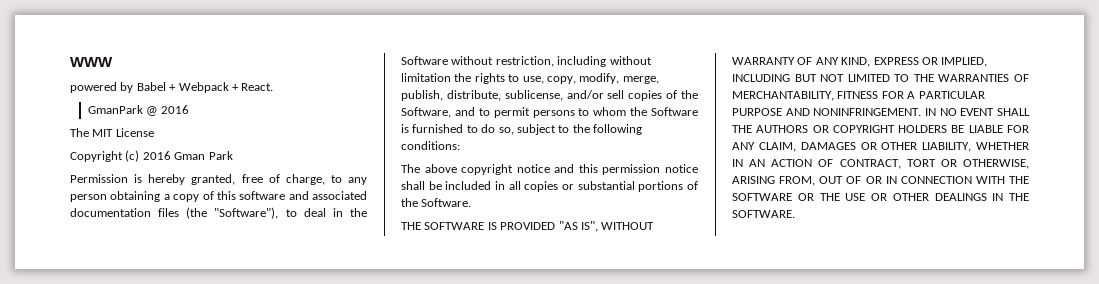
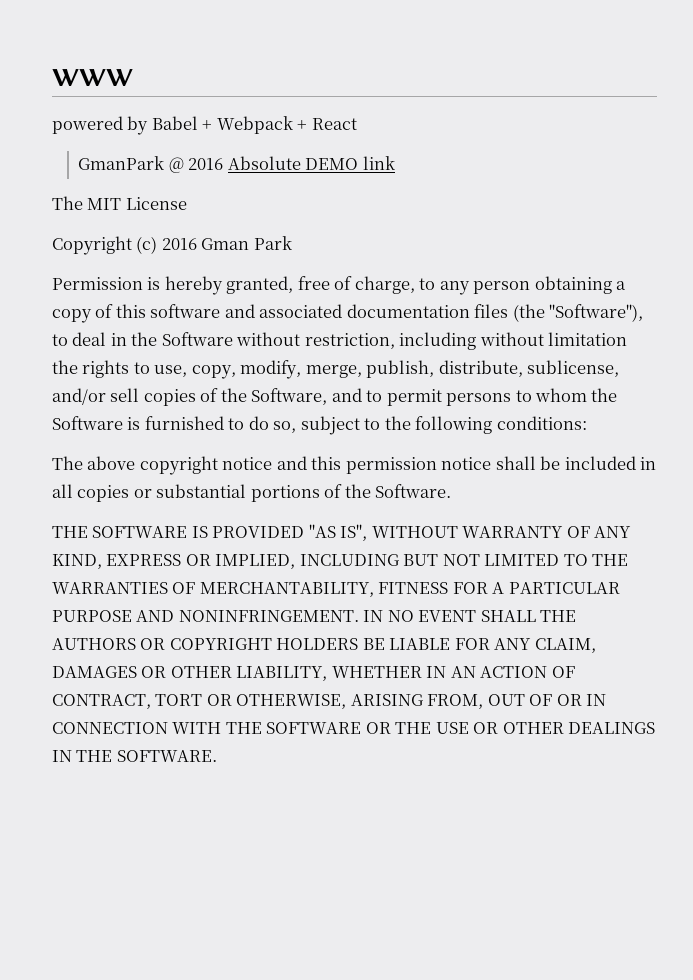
[241,83,274,91] React. -> [311,118,357,130] React
(190, 109) none -> [227,156,395,170] Absolute DEMO link

